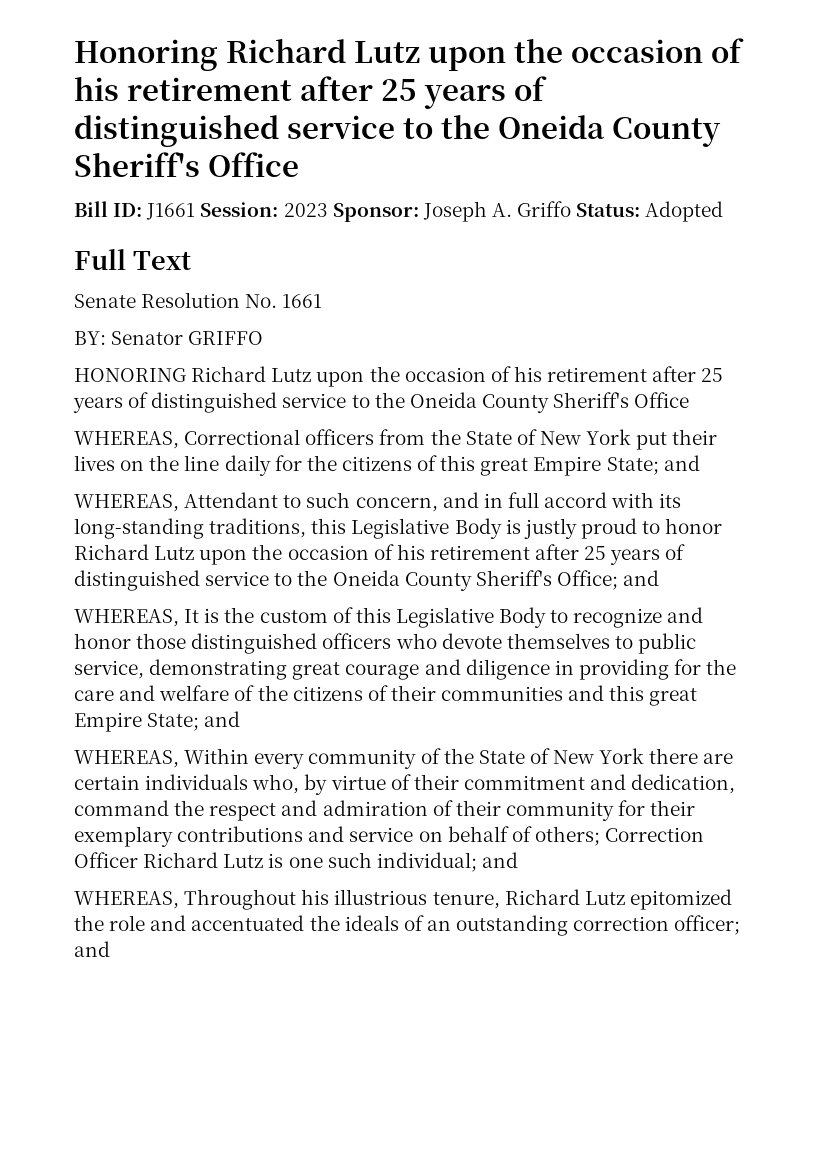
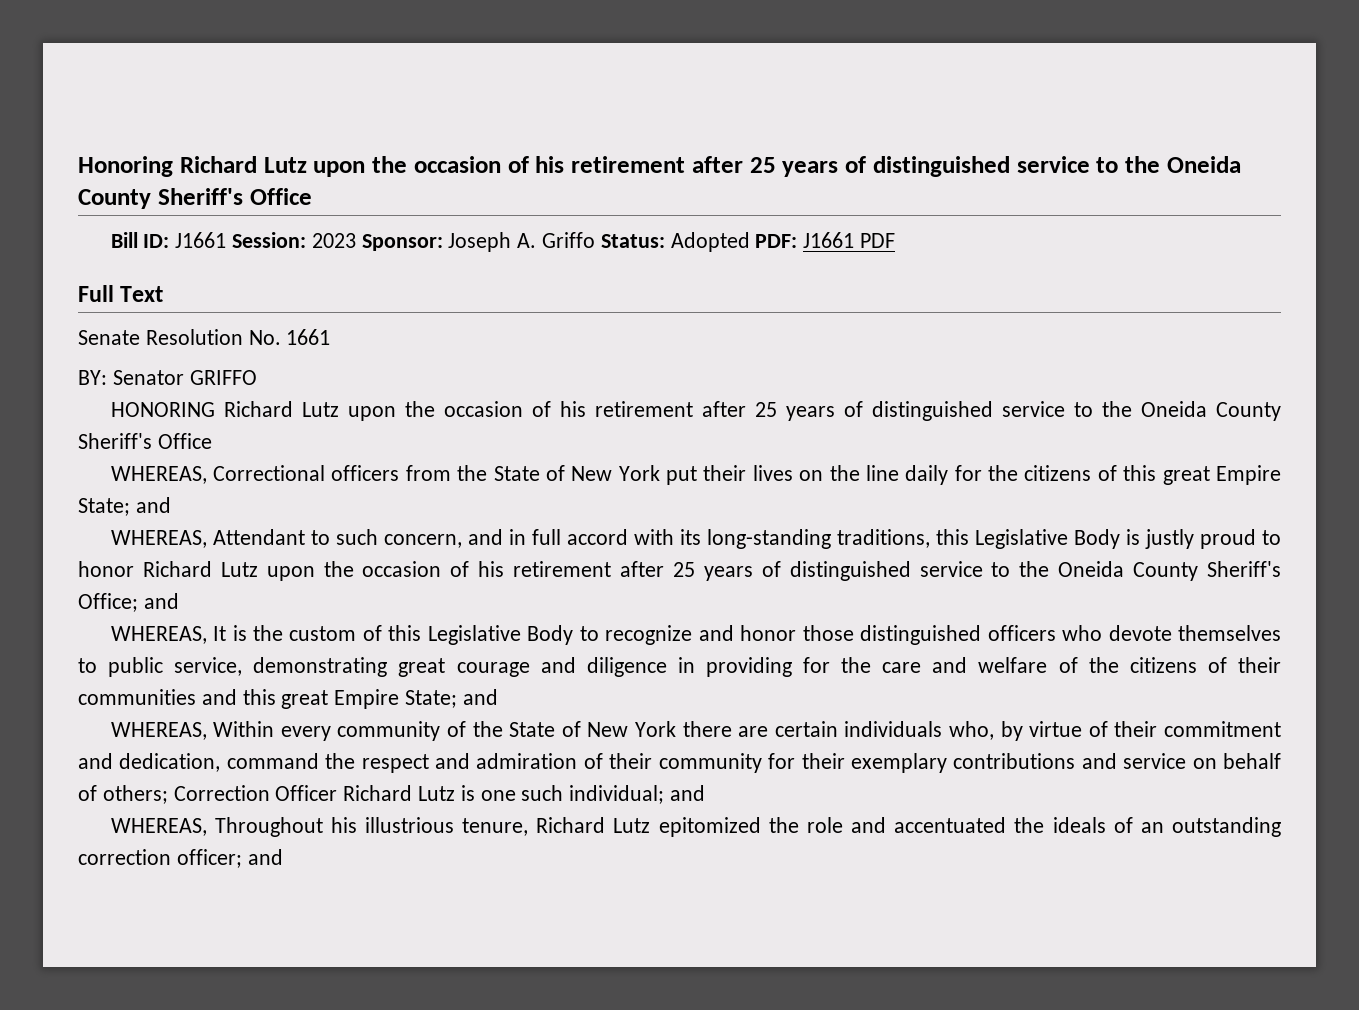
(724, 211) none -> [755,232,896,248] PDF: J1661 PDF

